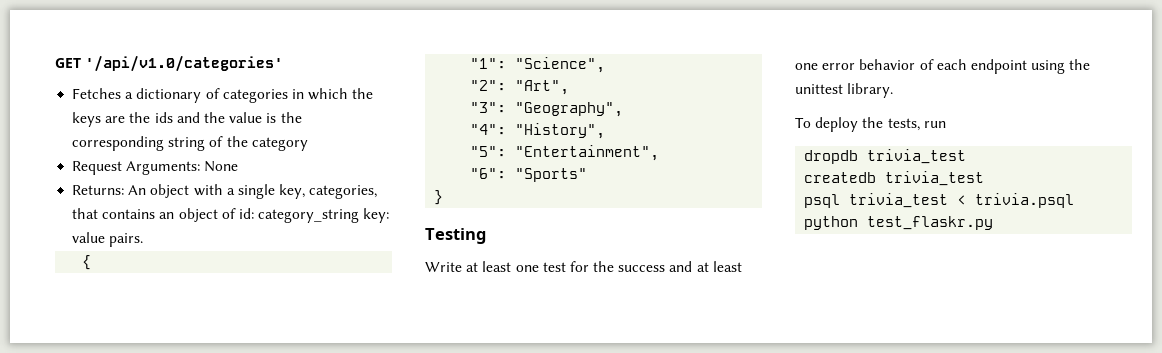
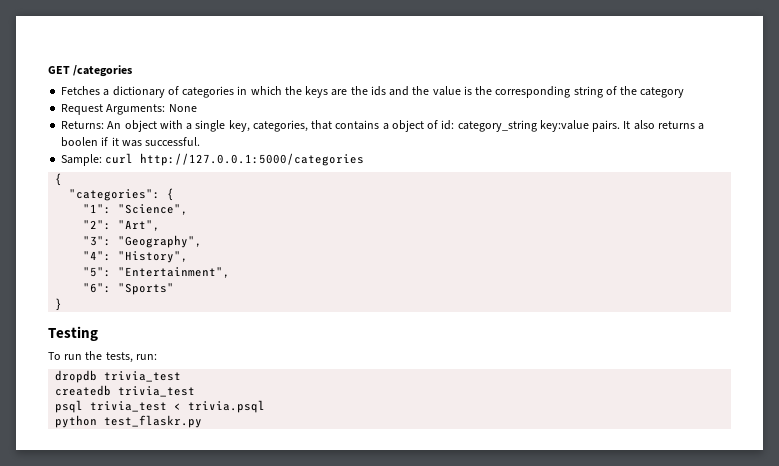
[85,55,283,72] '/api/v1.0/categories' -> [73,65,133,77] /categories
[159,212,175,219] an -> [382,123,389,130] a
[363,208,390,223] [72,232,106,243] key: value -> [539,120,589,132] key:value
(144, 240) // -> [623,120,705,130] [61,137,201,147] [61,153,365,166] [55,173,63,186] [69,189,161,201] It also returns a boolen if it was successful. // Sample: curl http://127.0.0.1:5000/categories // { // "categories":
[425,261,742,272] [795,59,1091,74] [795,83,894,98] // Write at least one test for the success and at least one error behavior of each endpoint using the unittest library. -> (98, 333) none
[815,117,859,132] deploy -> [64,354,83,360] run
[923,121,946,128] run -> [135,354,157,360] run:

